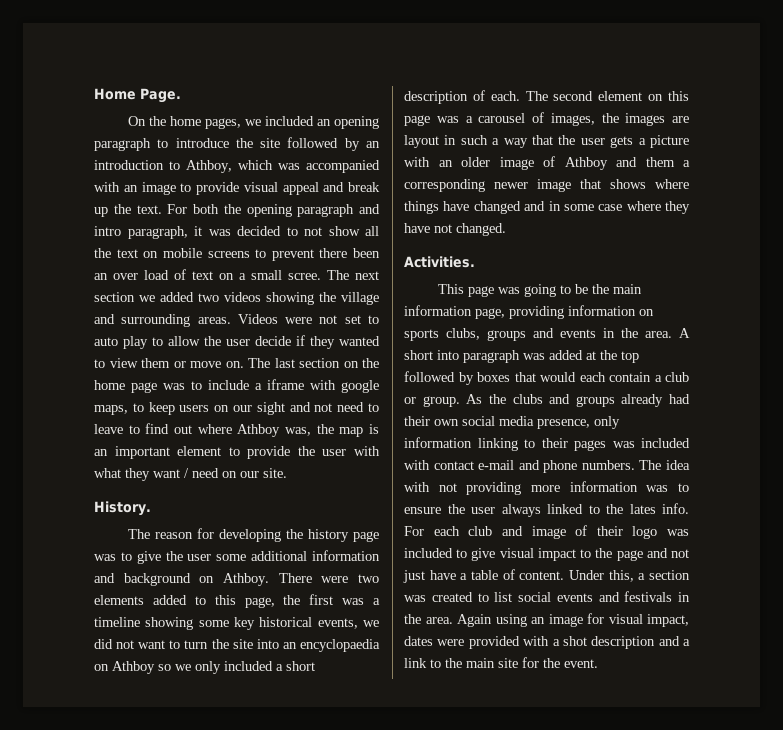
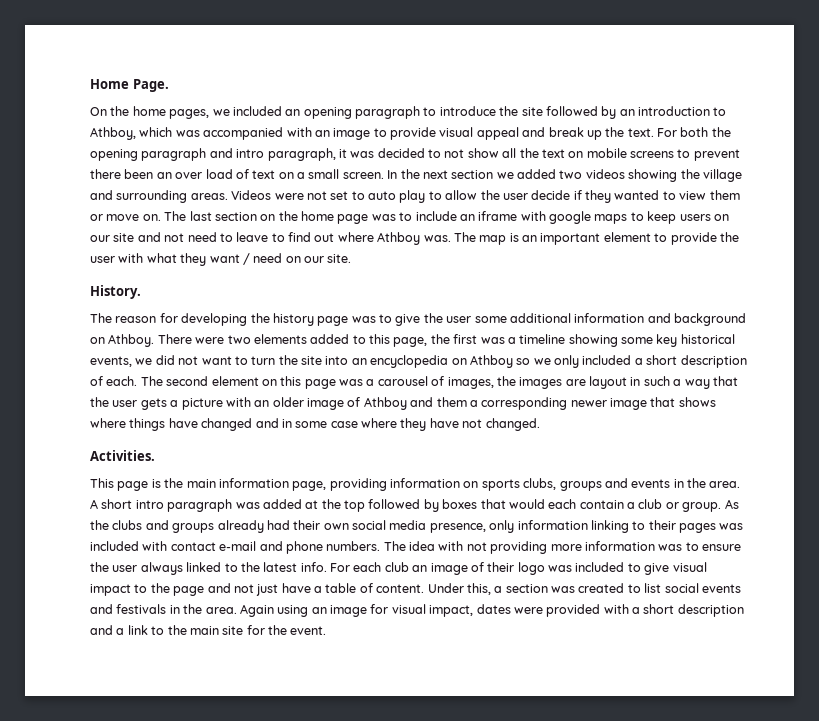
[288,270,349,280] scree. The -> [342,169,420,179] screen. In the
[255,383,262,390] a -> [459,214,475,221] an
[94,405,128,415] maps, -> [594,214,628,224] maps
[256,402,285,415] sight -> [113,233,135,242] site
[285,424,334,436] was, the -> [423,232,476,242] was. The
[300,639,380,652] encyclopaedia -> [370,355,449,368] encyclopedia
[497,284,588,297] was going to be -> [151,479,161,488] is
[437,350,459,360] into -> [135,500,164,509] intro
[629,504,656,514] lates -> [263,562,298,572] latest
[501,526,523,536] and -> [412,565,428,572] an
[562,636,587,646] shot -> [643,604,675,614] short

